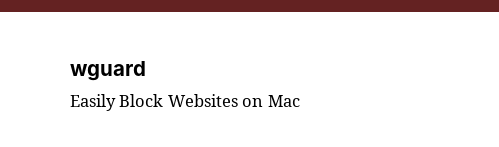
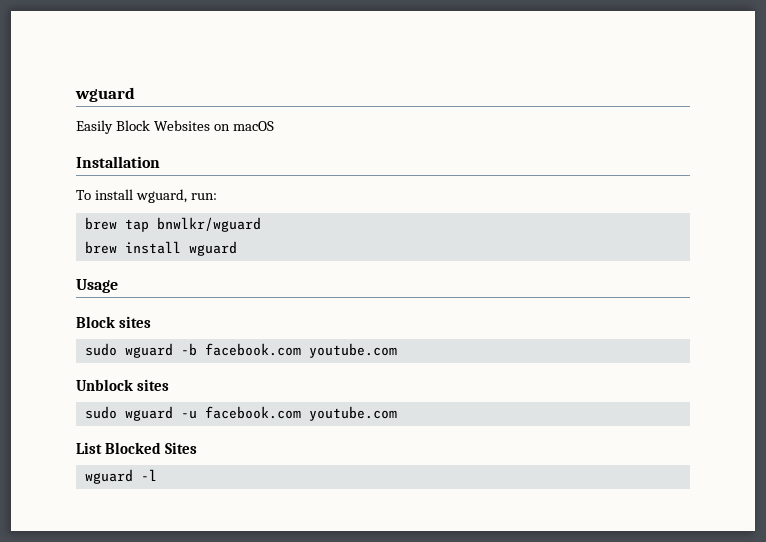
[267,95,300,107] Mac -> [232,121,274,131] [76,156,160,168] [76,189,217,203] [84,217,261,232] [84,241,237,256] [76,279,118,293] [76,316,152,328] [84,343,397,358] [76,379,170,391] [84,406,397,421] [76,442,198,454] [84,469,157,484] macOS // Installation // To install wguard, run: // brew tap bnwlkr/wguard // brew install wguard // Usage // Block sites // sudo wguard -b facebook.com youtube.com // Unblock sites // sudo wguard -u facebook.com youtube.com // List Blocked Sites // wguard -l

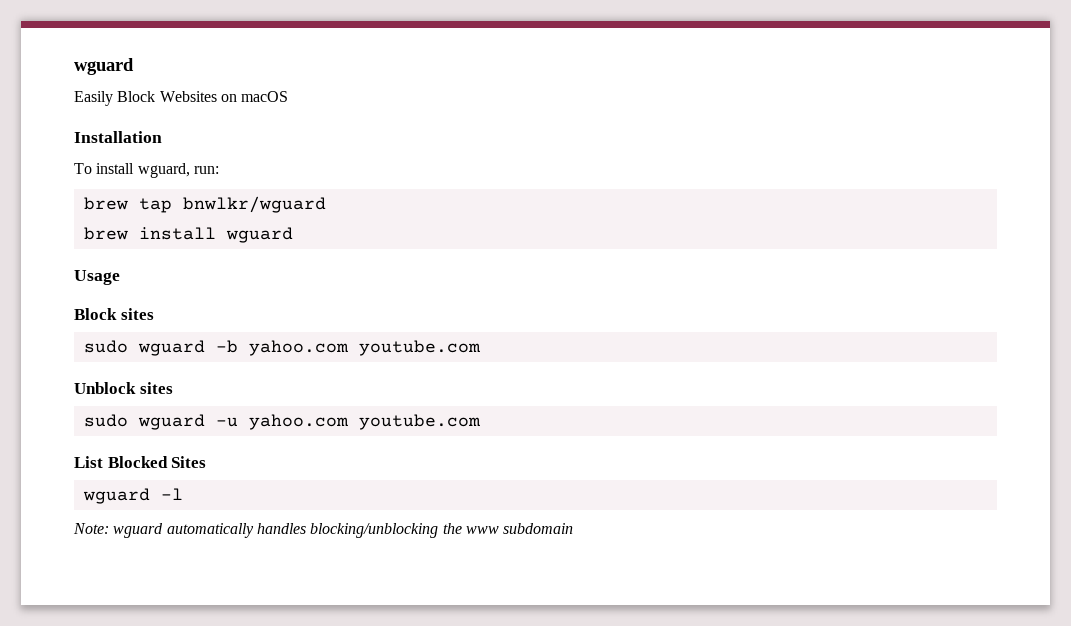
[204,343,301,356] facebook.com -> [248,340,349,356] yahoo.com
[204,406,301,419] facebook.com -> [248,414,349,430] yahoo.com
(157, 475) none -> [73,523,574,538] // Note: wguard automatically handles blocking/unblocking the www subdomain

